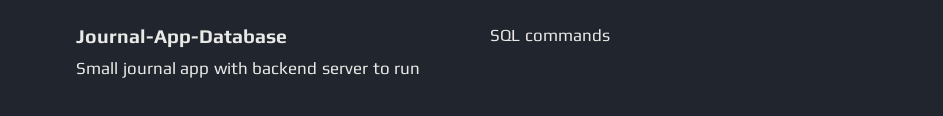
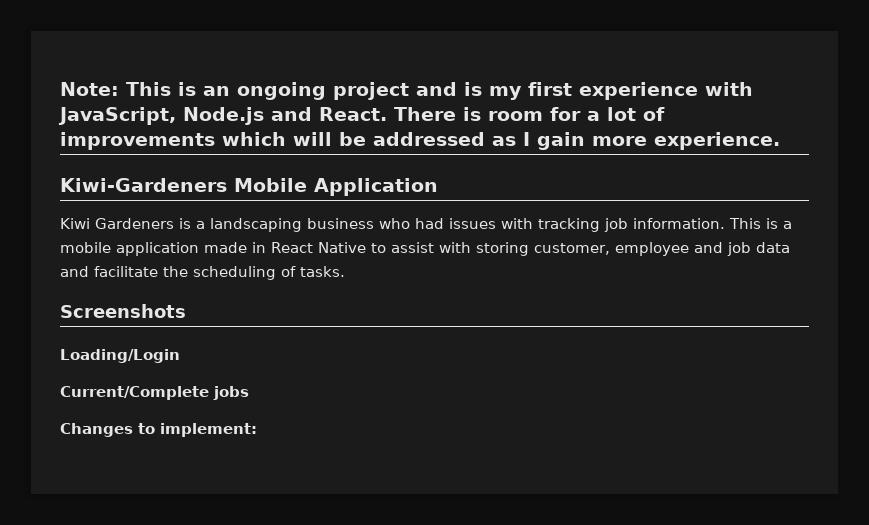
[76,29,287,48] [76,62,421,78] [490,29,610,42] Journal-App-Database // Small journal app with backend server to run SQL commands -> [60,82,753,100] [58,107,665,125] [60,132,780,150] [60,178,438,196] [60,218,792,232] [60,242,790,256] [60,266,345,280] [60,304,186,318] [60,349,180,363] [60,386,249,400] [60,423,257,437] Note: This is an ongoing project and is my first experience with JavaScript, Node.js and React. There is room for a lot of improvements which will be addressed as I gain more experience. // Kiwi-Gardeners Mobile Application // Kiwi Gardeners is a landscaping business who had issues with tracking job information. This is a mobile application made in React Native to assist with storing customer, employee and job data and facilitate the scheduling of tasks. // Screenshots // Loading/Login // Current/Complete jobs // Changes to implement:

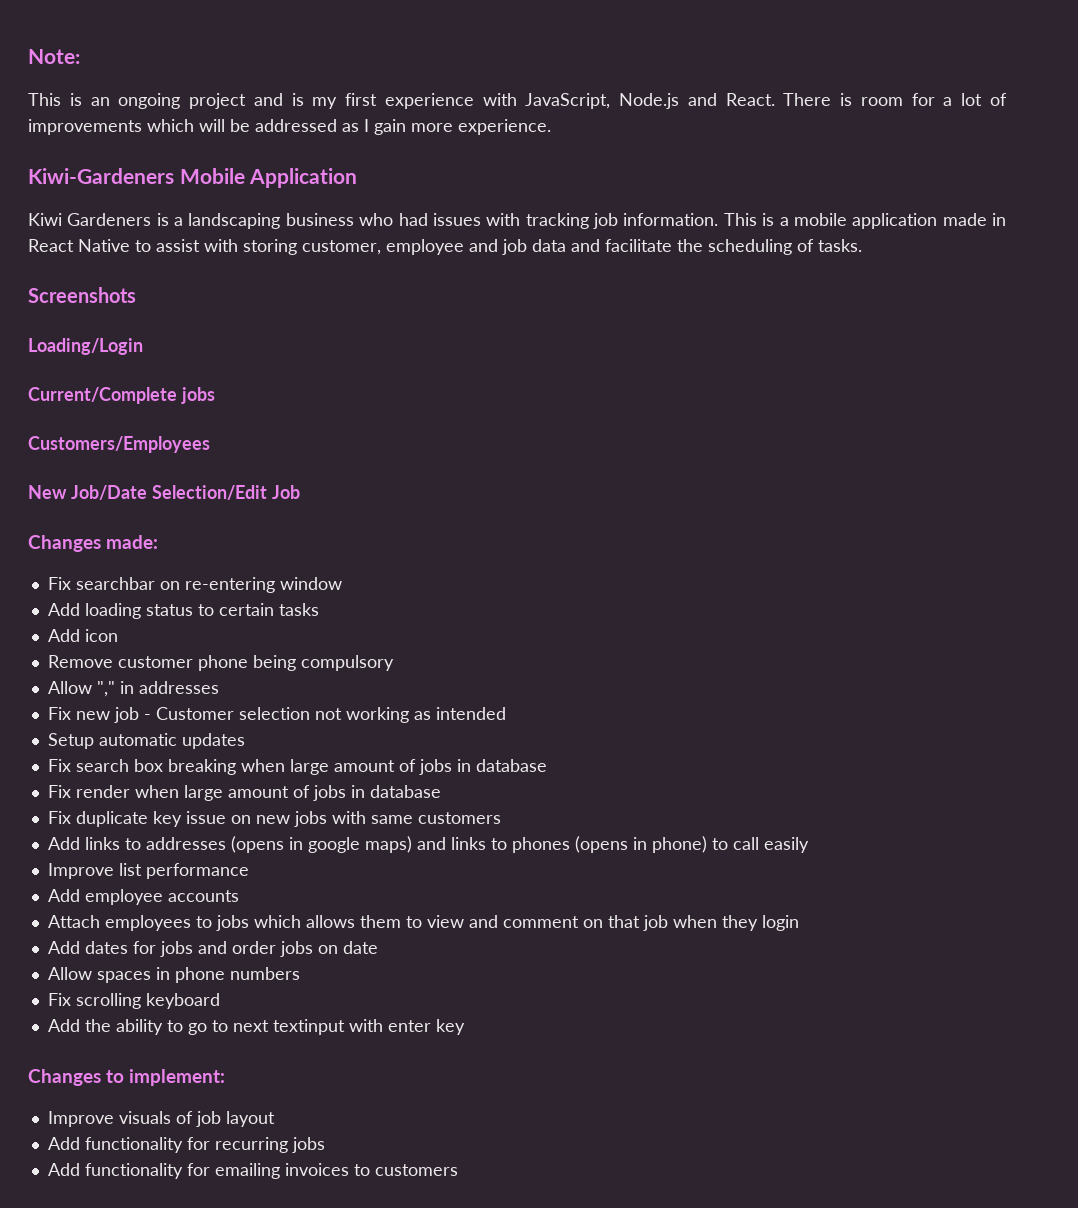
(119, 89) none -> (80, 56) //
[60,423,257,437] Changes to implement: -> [28,436,210,453] [28,485,300,500] [28,535,159,552] [47,577,342,593] [47,603,319,619] [47,629,118,642] [47,655,394,671] [47,681,219,697] [47,707,506,723] [47,733,245,749] [47,759,547,775] [47,785,441,801] [47,811,501,827] [47,836,809,853] [47,863,249,879] [47,889,239,905] [47,915,799,931] [47,941,378,957] [47,967,300,983] [47,993,220,1009] [47,1019,465,1035] [28,1069,226,1086] [47,1111,275,1127] [47,1137,325,1153] [47,1163,458,1179] Customers/Employees // New Job/Date Selection/Edit Job // Changes made: // Fix searchbar on re-entering window // Add loading status to certain tasks // Add icon // Remove customer phone being compulsory // Allow "," in addresses // Fix new job - Customer selection not working as intended // Setup automatic updates // Fix search box breaking when large amount of jobs in database // Fix render when large amount of jobs in database // Fix duplicate key issue on new jobs with same customers // Add links to addresses (opens in google maps) and links to phones (opens in phone) to call easily // Improve list performance // Add employee accounts // Attach employees to jobs which allows them to view and comment on that job when they login // Add dates for jobs and order jobs on date // Allow spaces in phone numbers // Fix scrolling keyboard // Add the ability to go to next textinput with enter key // Changes to implement: // Improve visuals of job layout // Add functionality for recurring jobs // Add functionality for emailing invoices to customers

